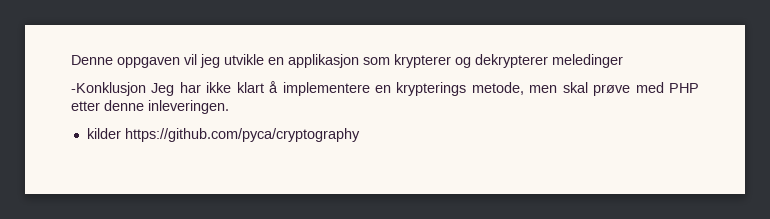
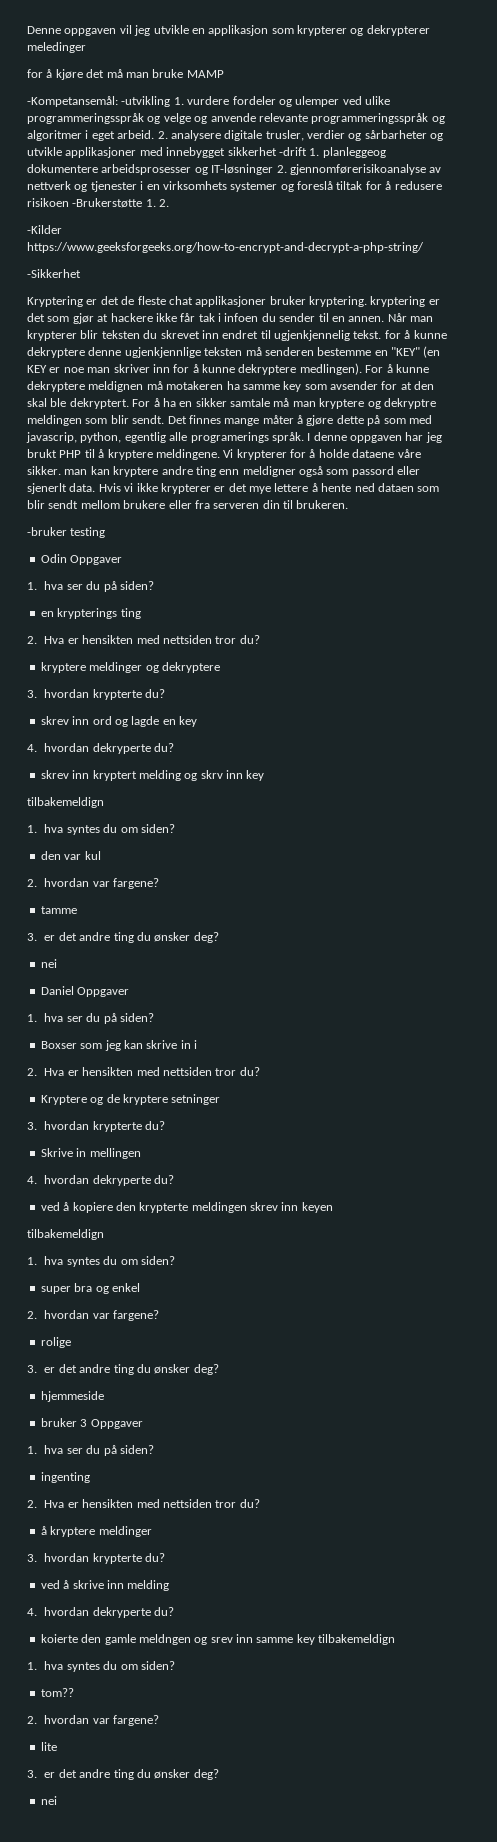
[71,81,700,96] [71,100,229,114] [86,128,360,142] -Konklusjon Jeg har ikke klart å implementere en krypterings metode, men skal prøve med PHP etter denne inleveringen. // kilder https://github.com/pyca/cryptography -> [27,69,224,80] [27,96,390,107] [27,113,445,124] [27,130,444,141] [27,147,386,158] [27,164,442,175] [27,181,442,192] [27,198,170,208] [27,225,62,234] [27,242,424,253] [27,269,81,278] [27,296,440,307] [27,313,433,324] [27,330,447,341] [27,346,441,358] [27,363,429,375] [27,381,435,392] [27,398,436,409] [27,415,432,426] [26,432,442,443] [27,449,421,460] [27,466,421,477] [27,483,440,494] [27,500,349,509] [27,527,106,538] [40,554,123,565] [27,581,154,592] [40,608,141,619] [27,635,260,644] [40,662,220,673] [27,689,166,700] [40,716,197,727] [27,743,175,754] [40,770,265,781] [27,797,104,808] [27,824,175,835] [40,851,101,860] [27,878,160,889] [40,906,77,914] [27,932,219,943] [40,959,57,968] [40,986,130,997] [27,1013,154,1024] [40,1040,197,1051] [27,1067,260,1076] [40,1094,221,1105] [27,1121,166,1132] [40,1148,141,1159] [27,1175,175,1186] [40,1202,333,1213] [27,1229,104,1240] [27,1256,175,1267] [40,1283,140,1294] [27,1310,160,1321] [40,1337,71,1348] [27,1364,219,1375] [40,1391,104,1402] [40,1418,143,1429] [27,1445,154,1456] [40,1472,90,1483] [27,1499,260,1508] [40,1526,152,1537] [27,1553,166,1564] [40,1580,170,1591] [27,1607,175,1618] [40,1634,396,1645] [27,1661,175,1672] [40,1688,74,1697] [27,1715,160,1726] [40,1742,57,1751] [27,1769,219,1780] [40,1796,57,1805] for å kjøre det må man bruke MAMP // -Kompetansemål: -utvikling 1. vurdere fordeler og ulemper ved ulike programmeringsspråk og velge og anvende relevante programmeringsspråk og algoritmer i eget arbeid. 2. analysere digitale trusler, verdier og sårbarheter og utvikle applikasjoner med innebygget sikkerhet -drift 1. planleggeog dokumentere arbeidsprosesser og IT-løsninger 2. gjennomførerisikoanalyse av nettverk og tjenester i en virksomhets systemer og foreslå tiltak for å redusere risikoen -Brukerstøtte 1. 2. // -Kilder https://www.geeksforgeeks.org/how-to-encrypt-and-decrypt-a-php-string/ // -Sikkerhet // Kryptering er det de fleste chat applikasjoner bruker kryptering. kryptering er det som gjør at hackere ikke får tak i infoen du sender til en annen. Når man krypterer blir teksten du skrevet inn endret til ugjenkjennelig tekst. for å kunne dekryptere denne ugjenkjennlige teksten må senderen bestemme en "KEY" (en KEY er noe man skriver inn for å kunne dekryptere medlingen). For å kunne dekryptere meldignen må motakeren ha samme key som avsender for at den skal ble dekryptert. For å ha en sikker samtale må man kryptere og dekryptre meldingen som blir sendt. Det finnes mange måter å gjøre dette på som med javascrip, python, egentlig alle programerings språk. I denne oppgaven har jeg brukt PHP til å kryptere meldingene. Vi krypterer for å holde dataene våre sikker. man kan kryptere andre ting enn meldigner også som passord eller sjenerlt data. Hvis vi ikke krypterer er det mye lettere å hente ned dataen som blir sendt mellom brukere eller fra serveren din til brukeren. // -bruker testing // Odin Oppgaver // 1. hva ser du på siden? // en krypterings ting // 2. Hva er hensikten med nettsiden tror du? // kryptere meldinger og dekryptere // 3. hvordan krypterte du? // skrev inn ord og lagde en key // 4. hvordan dekryperte du? // skrev inn kryptert melding og skrv inn key // tilbakemeldign // 1. hva syntes du om siden? // den var kul // 2. hvordan var fargene? // tamme // 3. er det andre ting du ønsker deg? // nei // Daniel Oppgaver // 1. hva ser du på siden? // Boxser som jeg kan skrive in i // 2. Hva er hensikten med nettsiden tror du? // Kryptere og de kryptere setninger // 3. hvordan krypterte du? // Skrive in mellingen // 4. hvordan dekryperte du? // ved å kopiere den krypterte meldingen skrev inn keyen // tilbakemeldign // 1. hva syntes du om siden? // super bra og enkel // 2. hvordan var fargene? // rolige // 3. er det andre ting du ønsker deg? // hjemmeside // bruker 3 Oppgaver // 1. hva ser du på siden? // ingenting // 2. Hva er hensikten med nettsiden tror du? // å kryptere meldinger // 3. hvordan krypterte du? // ved å skrive inn melding // 4. hvordan dekryperte du? // koierte den gamle meldngen og srev inn samme key tilbakemeldign // 1. hva syntes du om siden? // tom?? // 2. hvordan var fargene? // lite // 3. er det andre ting du ønsker deg? // nei

